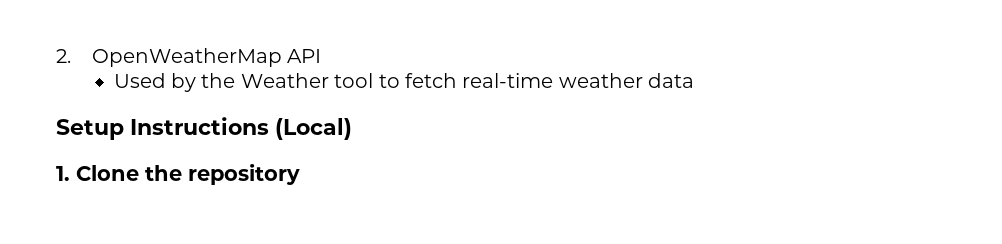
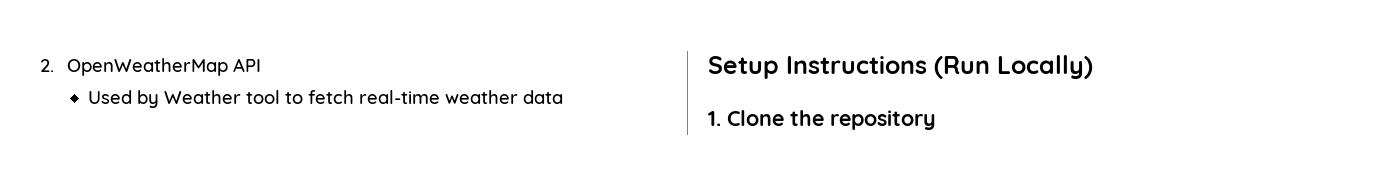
[201,73,236,88] the -> (159, 99) none
[275,118,352,140] (Local) -> [934,55,1093,79] (Run Locally)

